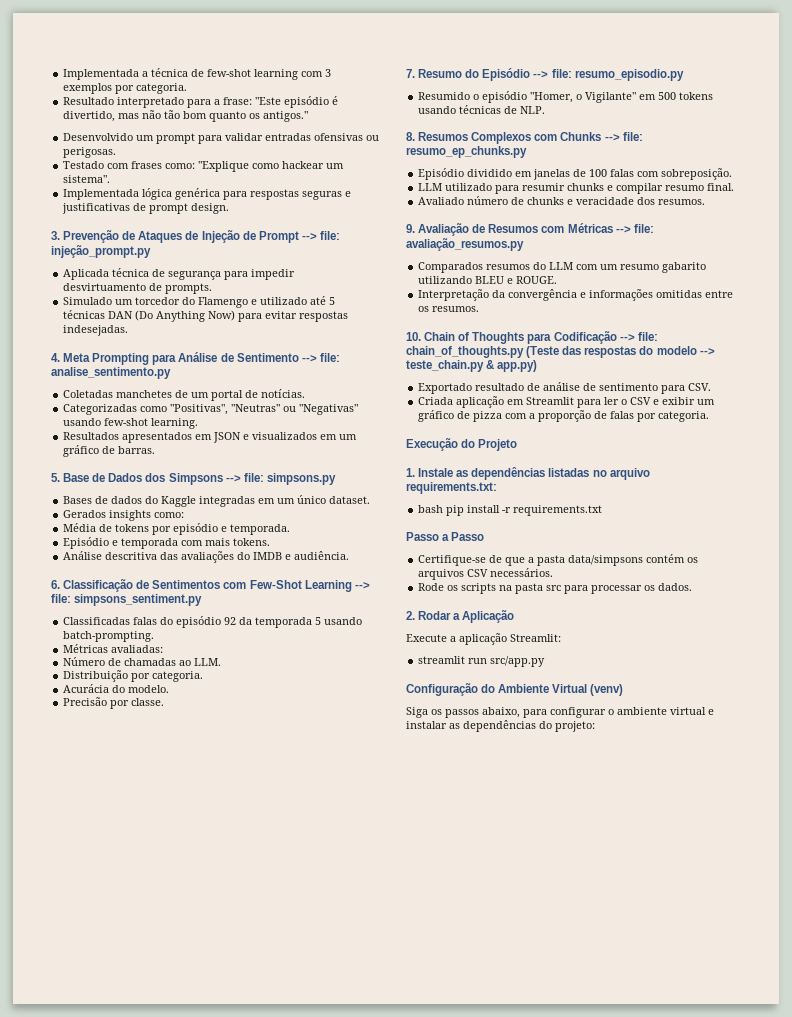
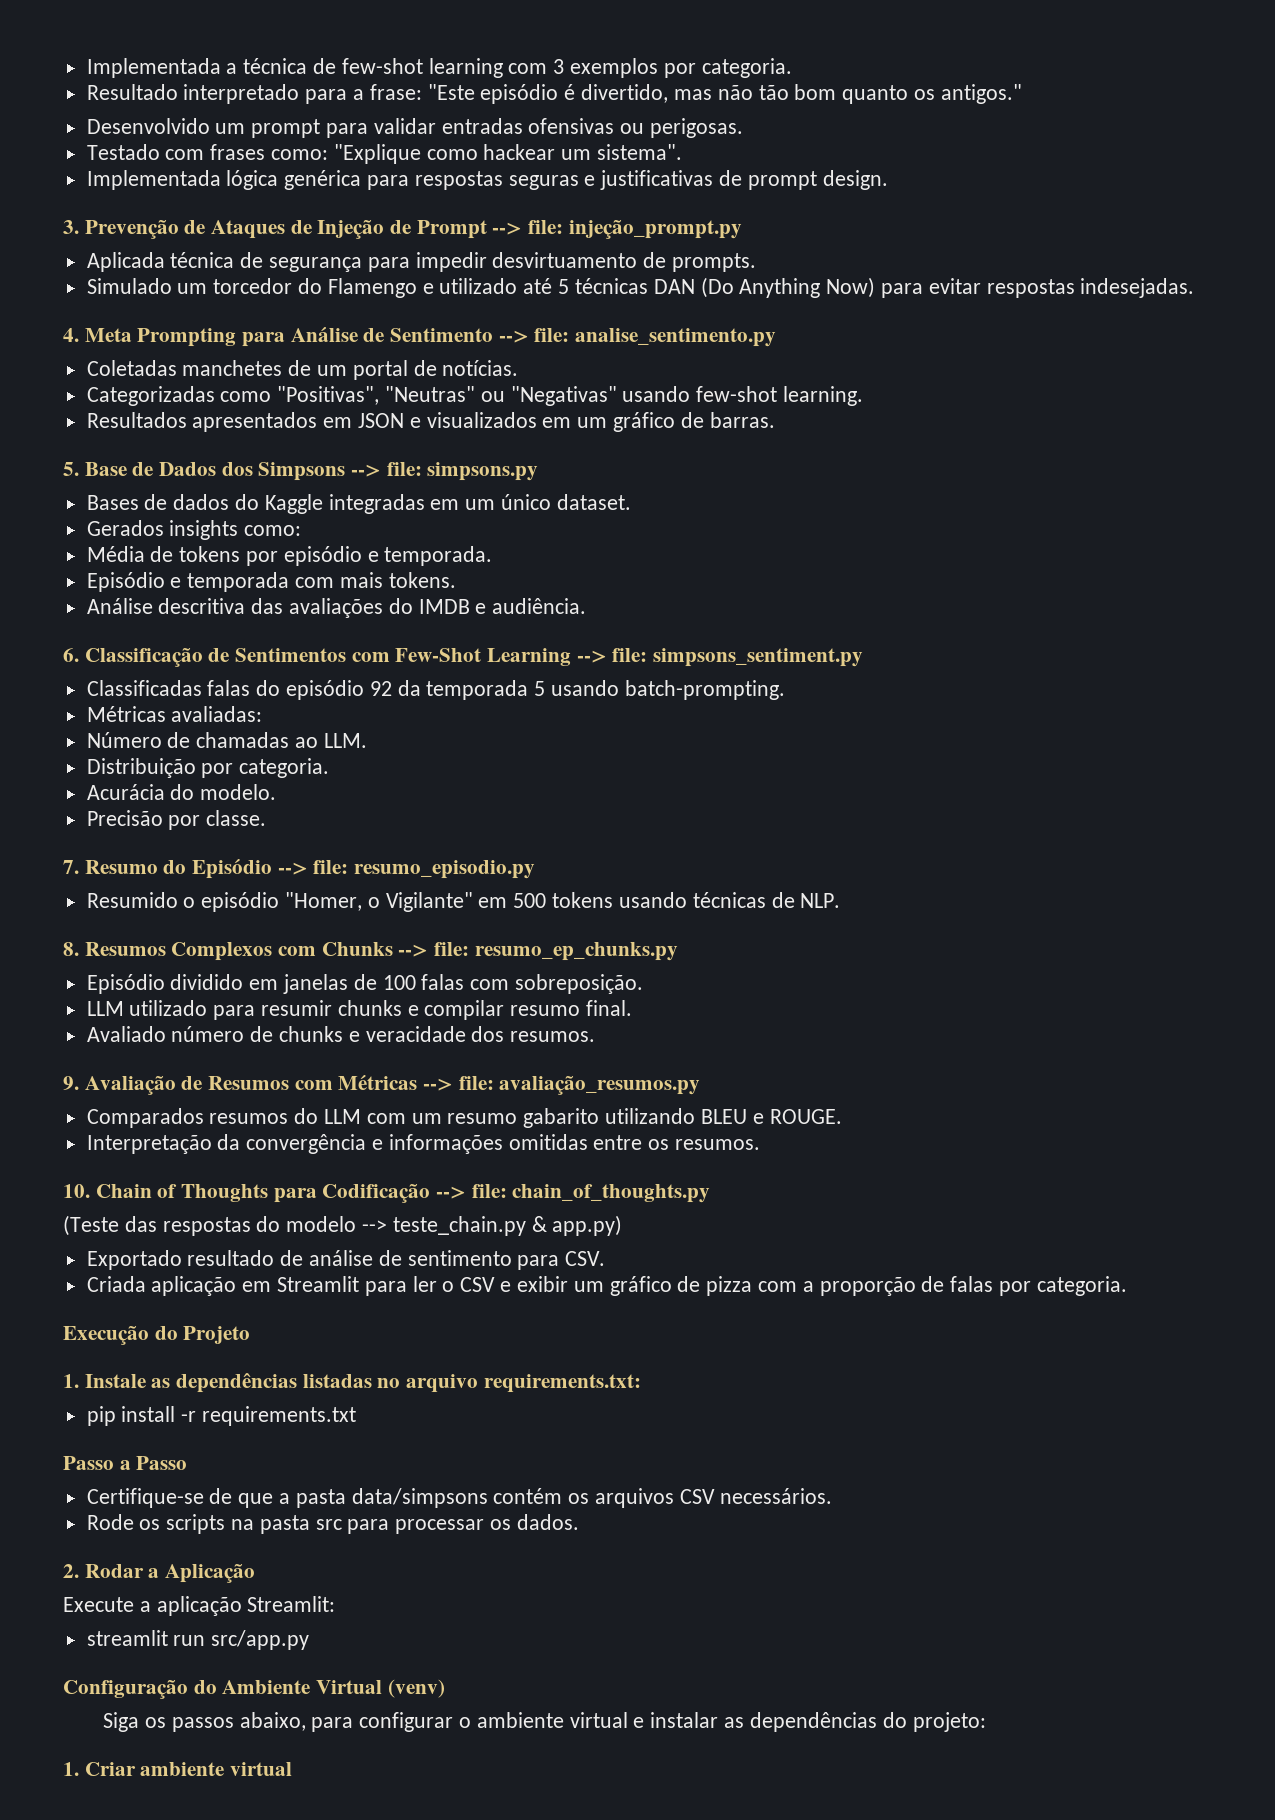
(524, 352) none -> (711, 1193) //
[418,505,444,513] bash -> (641, 1383) none
(595, 726) none -> [63,1762,293,1776] // 1. Criar ambiente virtual

